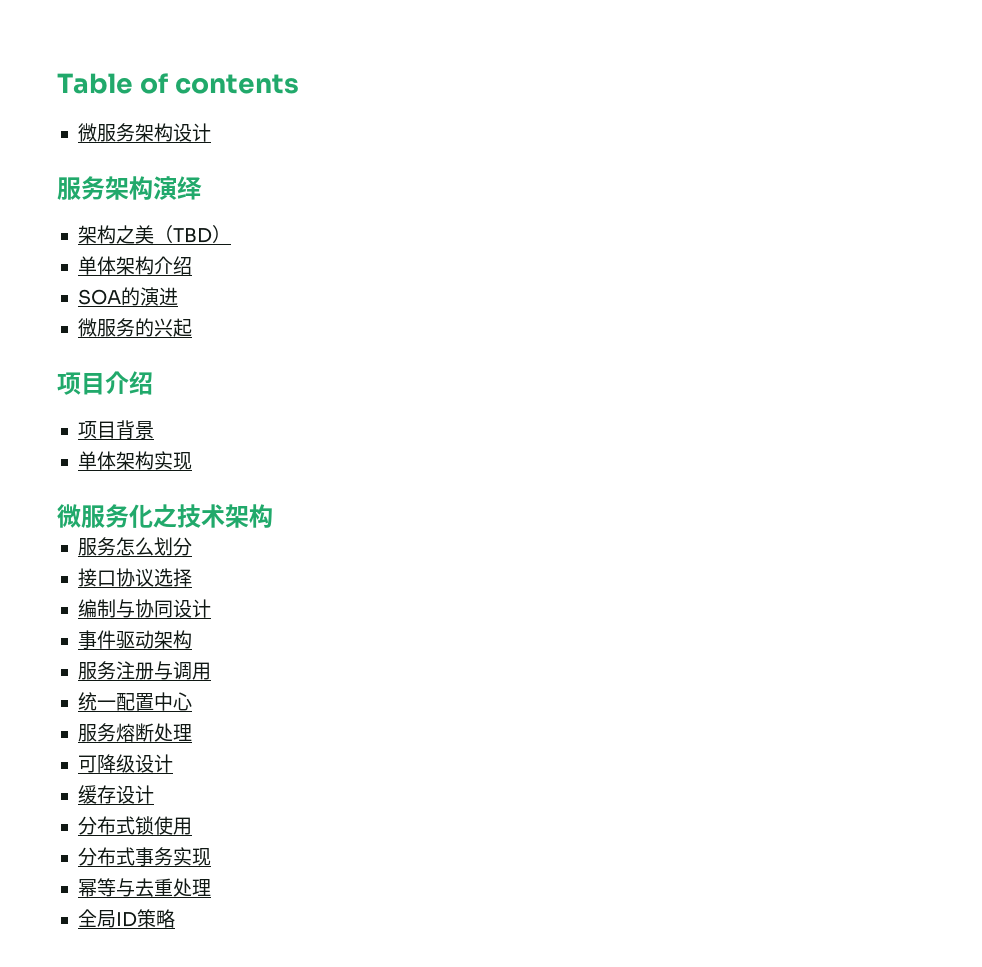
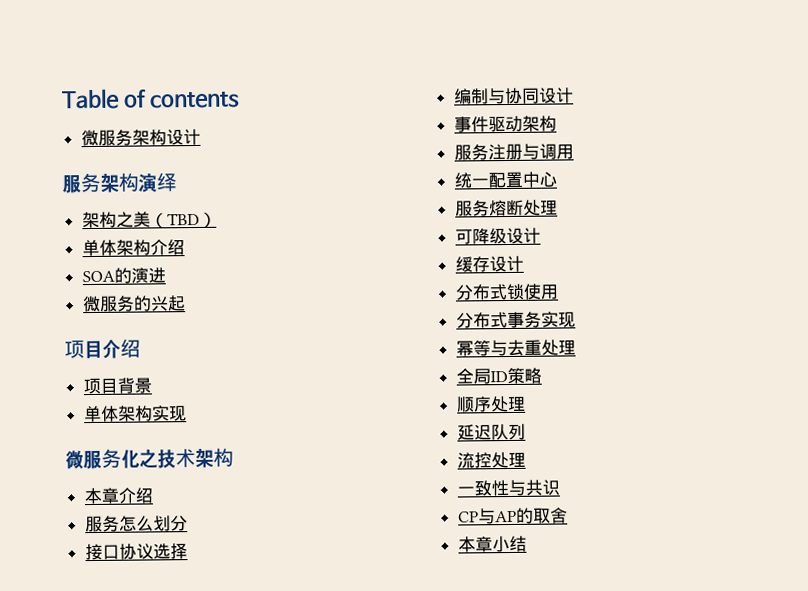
(273, 516) none -> [83,487,153,505] // 本章介绍
(175, 918) none -> [455,395,526,413] [456,423,526,441] [456,451,526,469] [456,479,560,497] [457,507,568,525] [457,535,527,553] // 顺序处理 // 延迟队列 // 流控处理 // 一致性与共识 // CP与AP的取舍 // 本章小结

